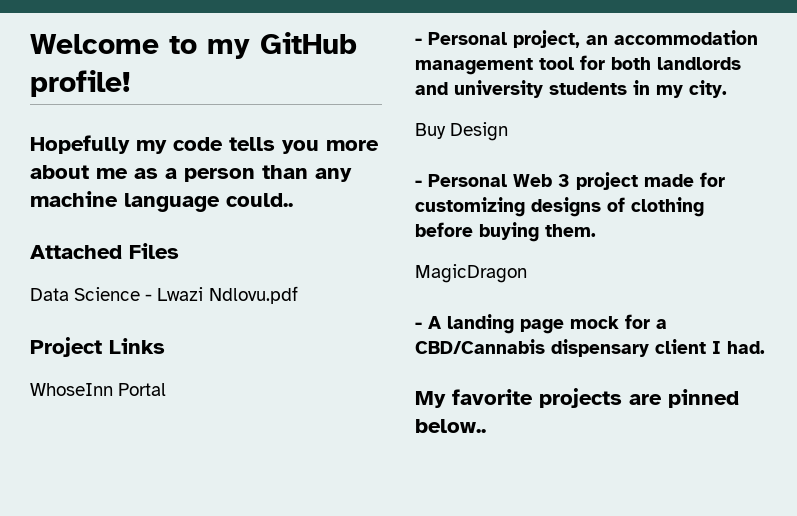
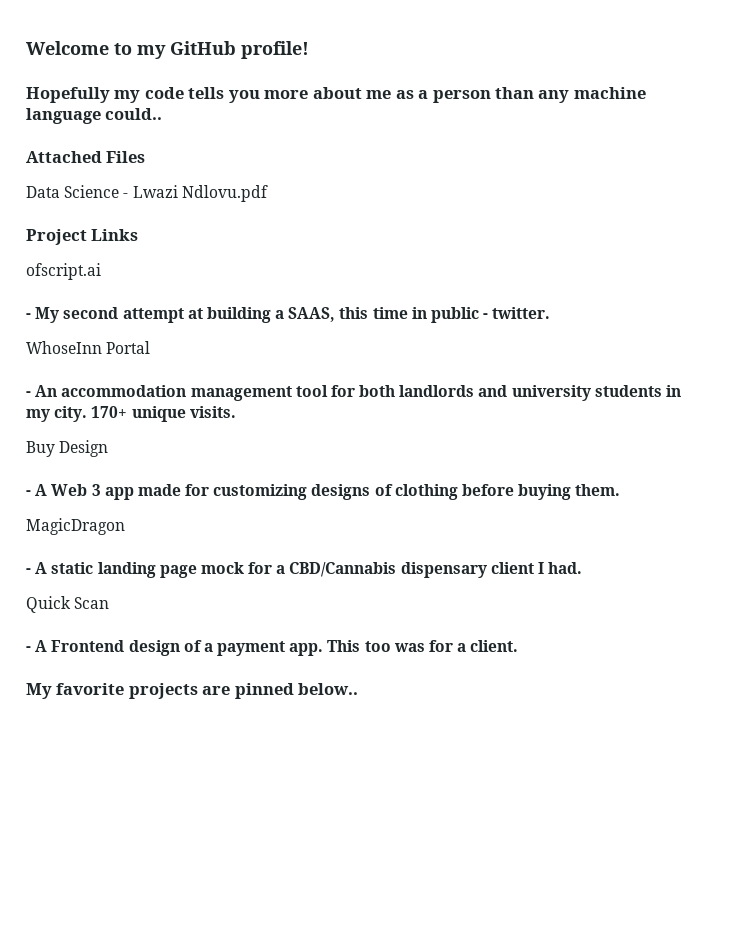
(165, 346) none -> [26,263,101,280] [26,307,551,323] // ofscript.ai // - My second attempt at building a SAAS, this time in public - twitter.
[428,30,608,48] Personal project, an -> [35,385,58,397] An
(727, 89) none -> [91,406,236,422] 170+ unique visits.
[428,174,507,187] Personal -> [35,484,48,496] A
[576,172,638,190] project -> [104,487,134,500] app
(442, 322) none -> [51,562,94,574] static
(765, 347) none -> [26,596,110,613] [26,640,519,656] // Quick Scan // - A Frontend design of a payment app. This too was for a client.

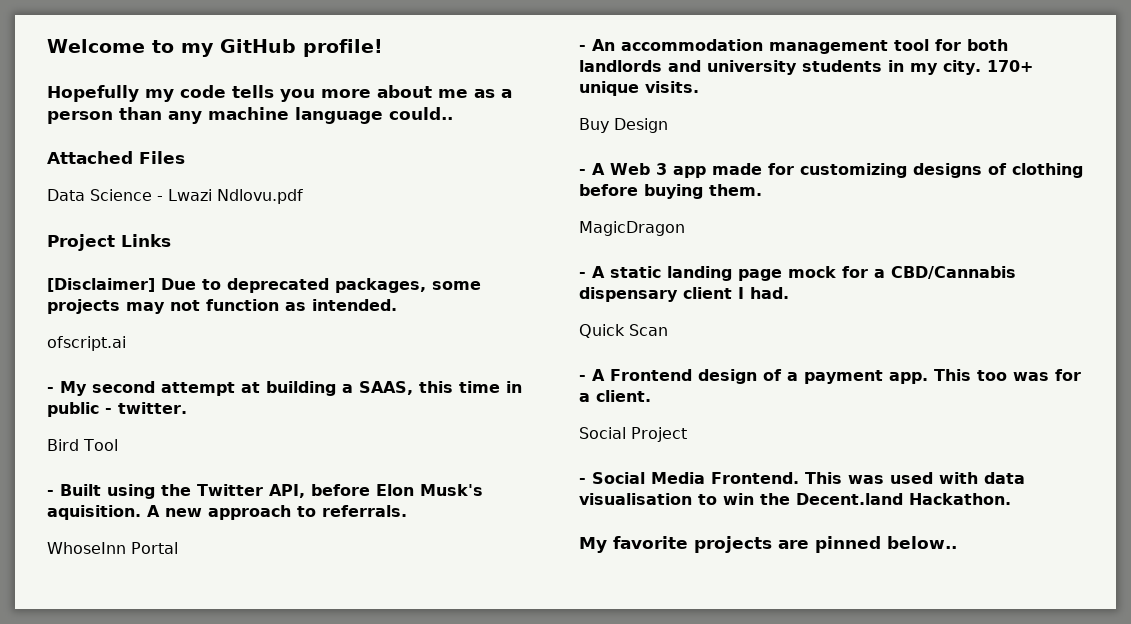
(139, 235) none -> [47,278,481,293] [47,299,397,314] // [Disclaimer] Due to deprecated packages, some projects may not function as intended.
(551, 313) none -> [47,439,118,451] [47,484,483,499] [47,505,407,520] // Bird Tool // - Built using the Twitter API, before Elon Musk's aquisition. A new approach to referrals.
(519, 646) none -> [579,427,687,442] [579,472,1025,484] [579,493,1011,505] // Social Project // - Social Media Frontend. This was used with data visualisation to win the Decent.land Hackathon.

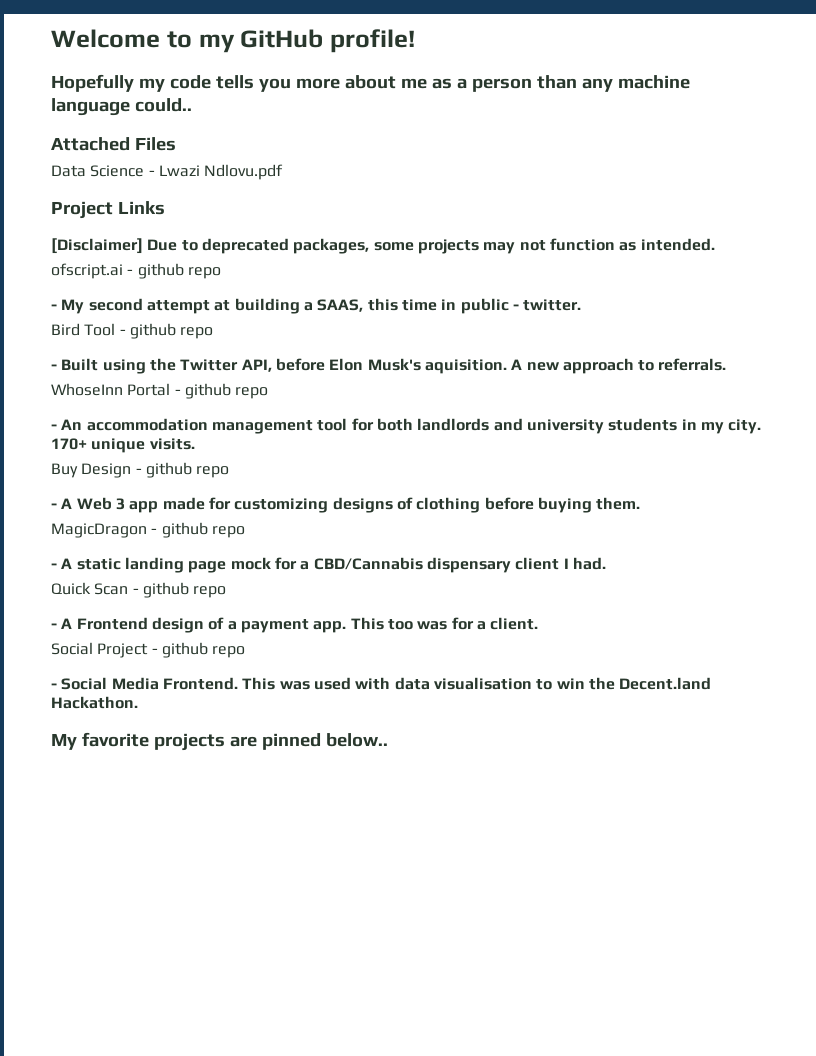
(126, 343) none -> [127,263,221,279] - github repo
(118, 445) none -> [119,323,214,339] - github repo
(178, 548) none -> [174,383,269,399] - github repo
(668, 125) none -> [135,462,230,478] - github repo
(685, 228) none -> [151,522,245,538] - github repo
(668, 330) none -> [132,582,227,598] - github repo
(687, 434) none -> [151,642,246,658] - github repo

